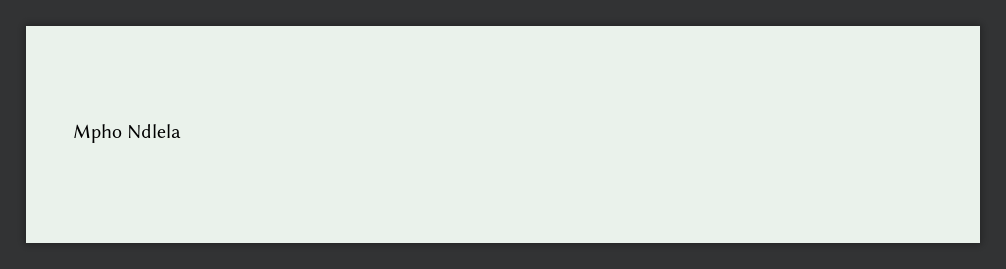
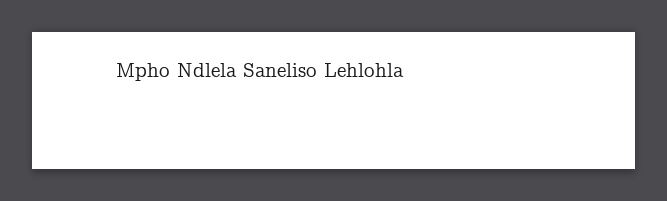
(182, 131) none -> [243,63,404,77] Saneliso Lehlohla

